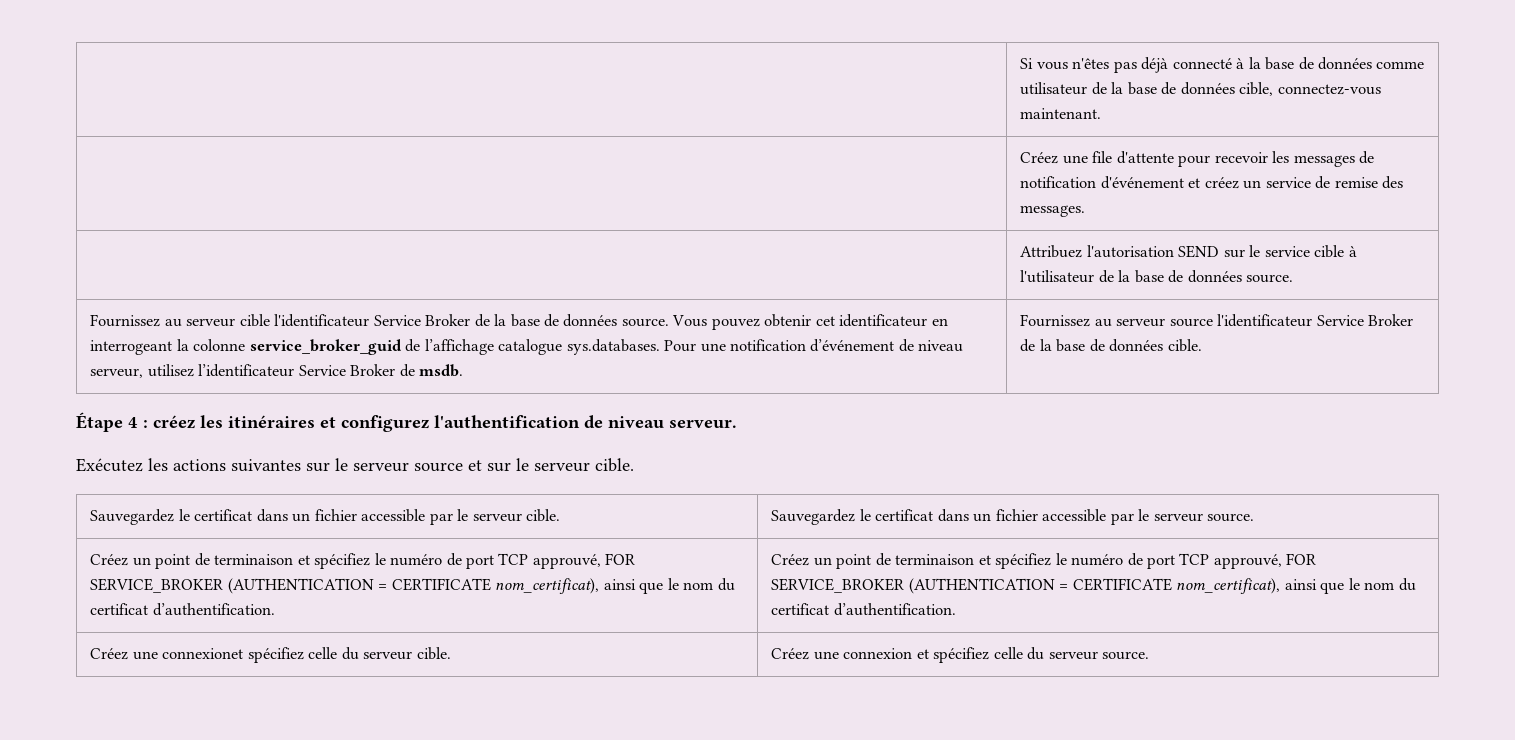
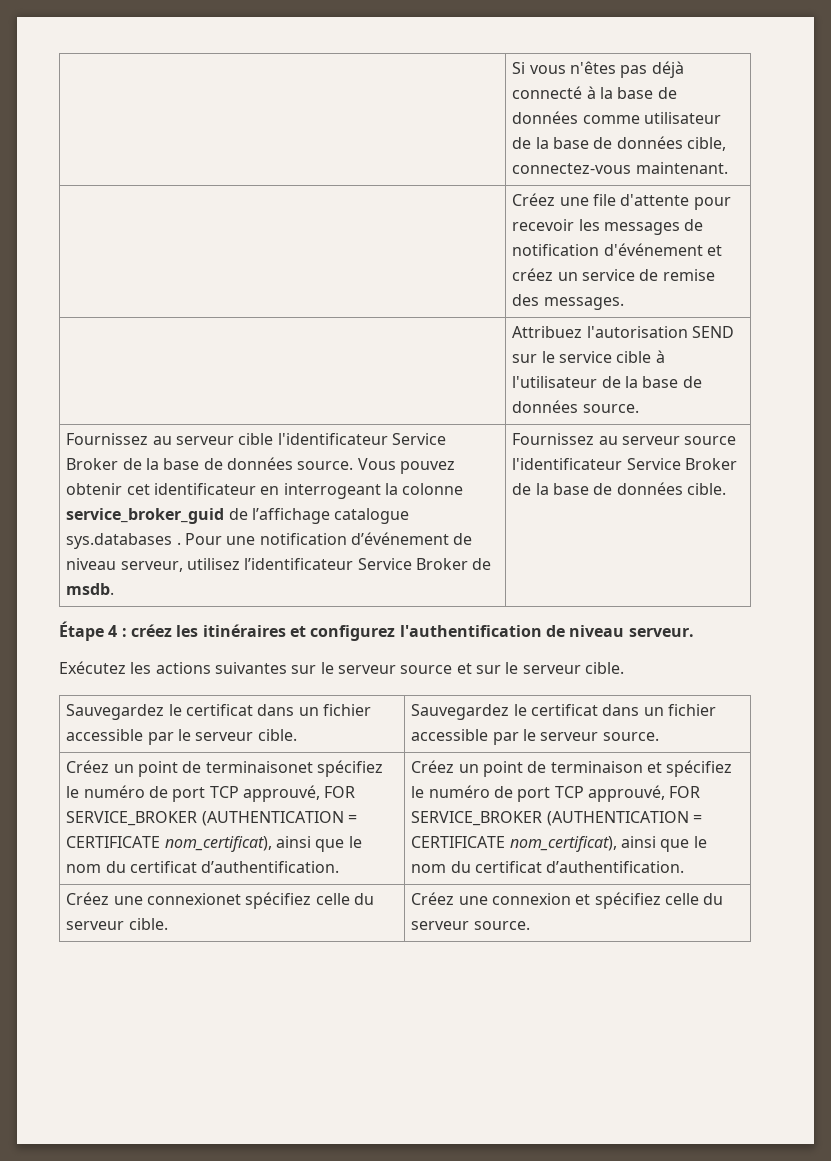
[566,339,660,355] sys.databases. -> [66,533,181,549] sys.databases .
[214,554,310,565] terminaison et -> [205,761,313,773] terminaisonet

